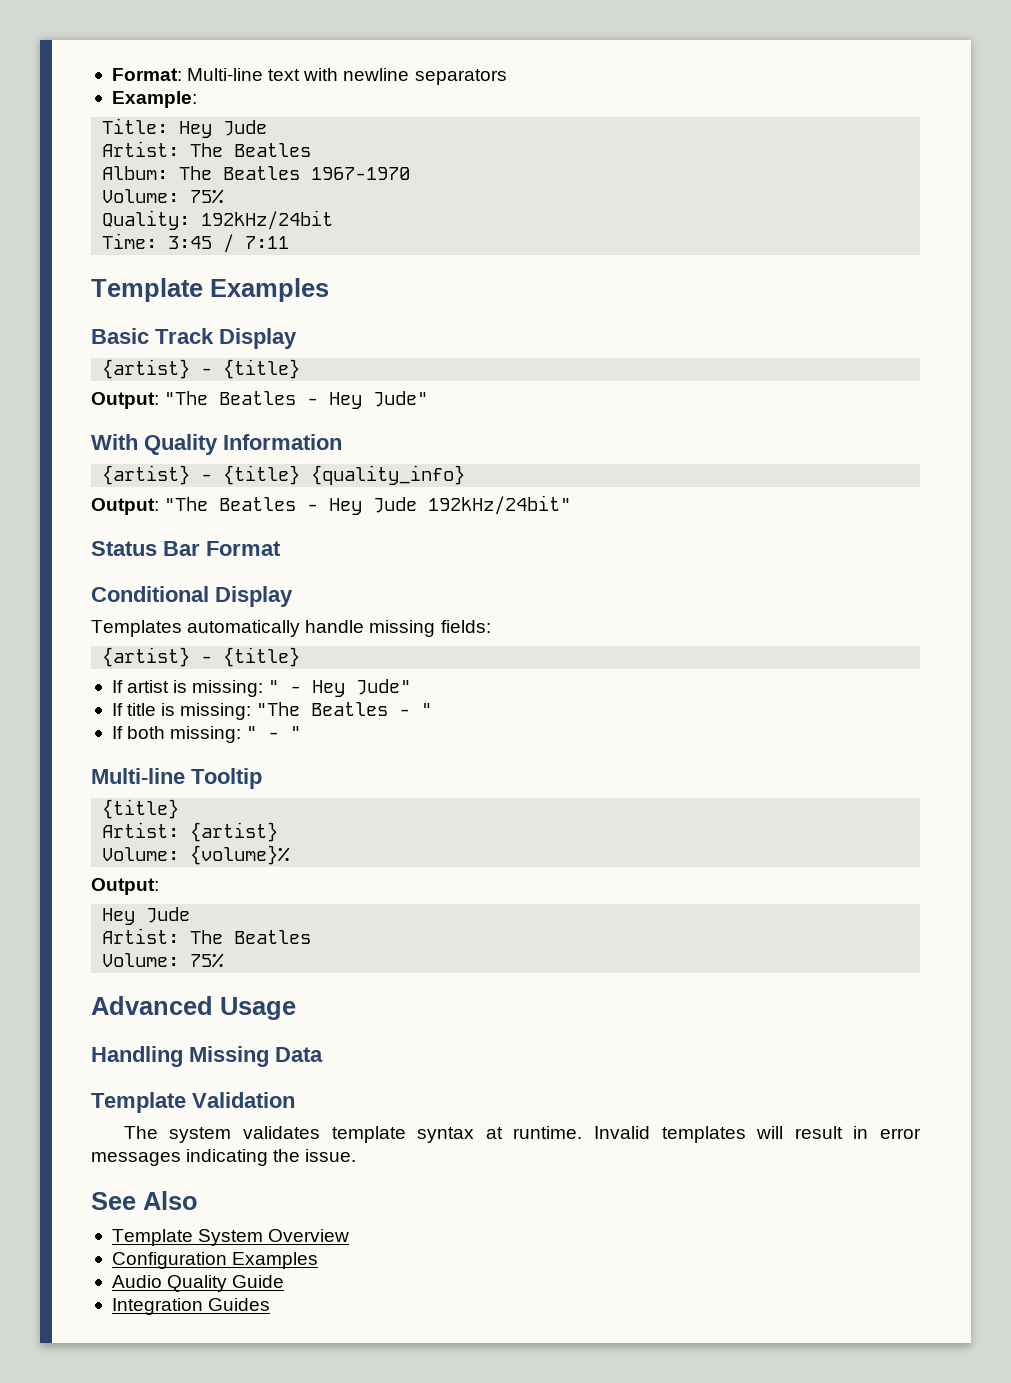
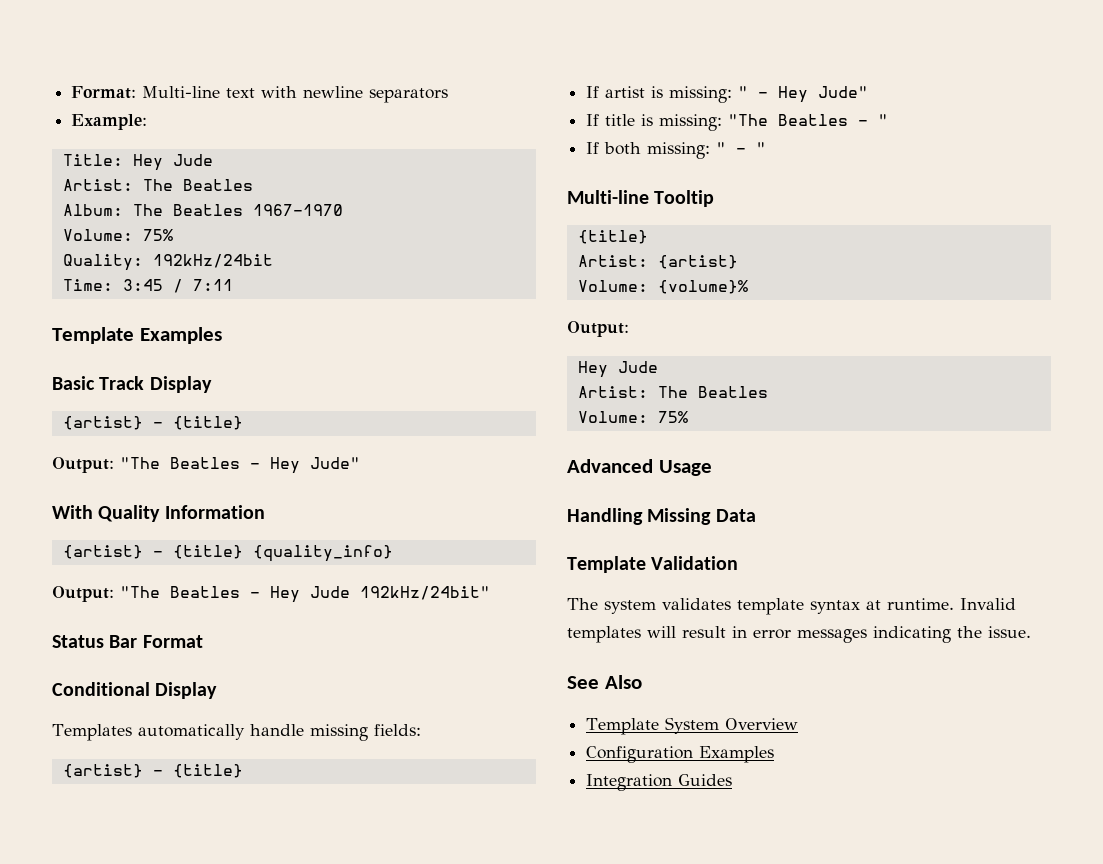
[111,1275,285,1292] // Audio Quality Guide -> (775, 754) none

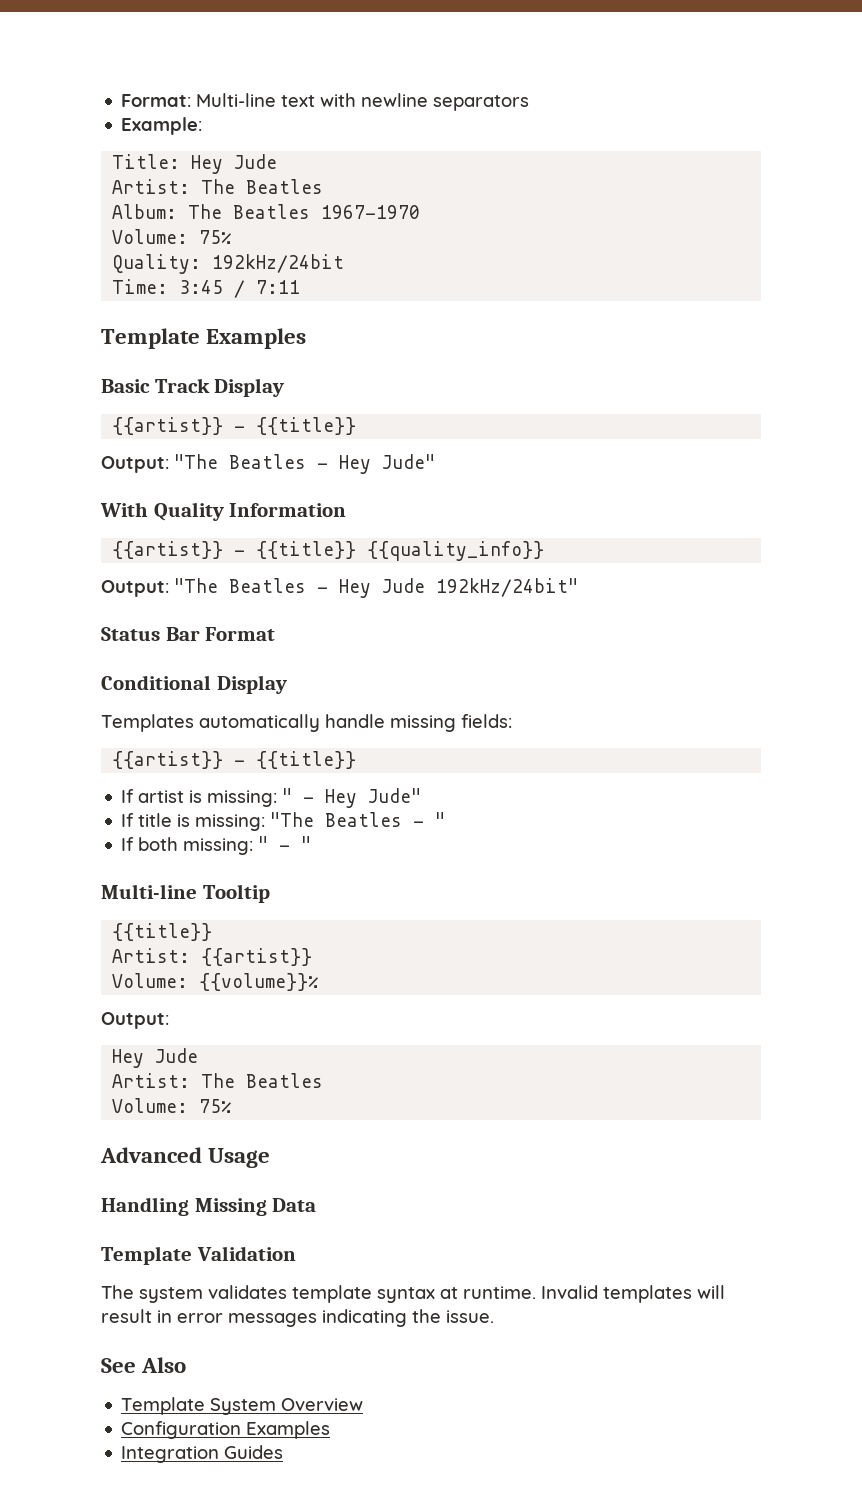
[62,416,243,430] {artist} - {title} -> [112,417,357,435] {{artist}} - {{title}}
[62,545,393,562] {artist} - {title} {quality_info} -> [112,541,545,561] {{artist}} - {{title}} {{quality_info}}
[62,764,243,778] {artist} - {title} -> [112,751,357,769] {{artist}} - {{title}}
[577,230,648,244] [577,255,738,269] [577,280,748,294] {title} // Artist: {artist} // Volume: {volume}% -> [112,923,213,941] [112,948,313,966] [112,973,320,991] {{title}} // Artist: {{artist}} // Volume: {{volume}}%

